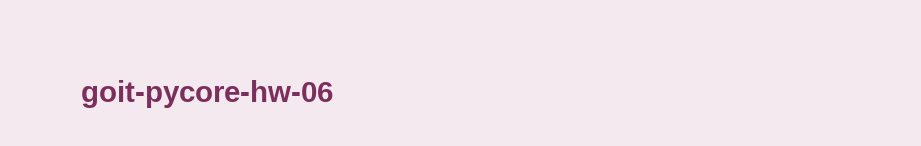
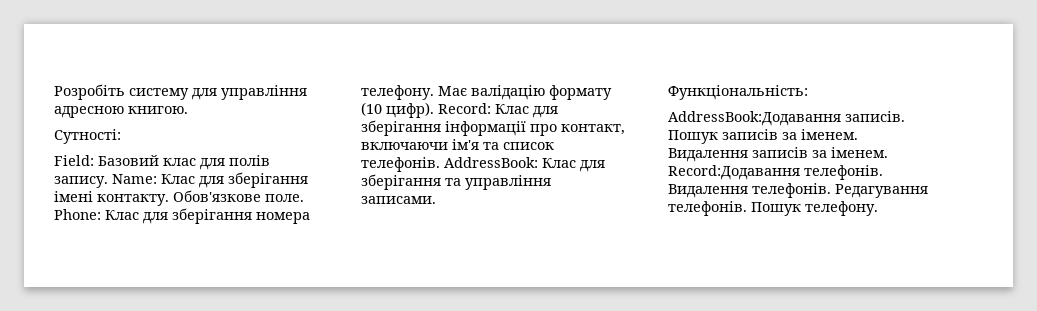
[81,80,333,108] goit-pycore-hw-06 -> [54,84,307,100] [54,106,188,118] [54,129,121,144] [54,155,270,170] [54,172,308,188] [54,190,304,206] [54,208,310,224] [361,85,612,100] [361,102,558,118] [361,120,625,136] [361,139,554,150] [361,157,605,172] [361,174,551,190] [361,196,436,204] [668,85,808,100] [668,111,905,126] [668,129,858,144] [668,147,888,162] [668,165,883,180] [668,183,928,198] [668,201,878,216] Розробіть систему для управління адресною книгою. // Сутності: // Field: Базовий клас для полів запису. Name: Клас для зберігання імені контакту. Обов'язкове поле. Phone: Клас для зберігання номера телефону. Має валідацію формату (10 цифр). Record: Клас для зберігання інформації про контакт, включаючи ім'я та список телефонів. AddressBook: Клас для зберігання та управління записами. // Функціональність: // AddressBook:Додавання записів. Пошук записів за іменем. Видалення записів за іменем. Record:Додавання телефонів. Видалення телефонів. Редагування телефонів. Пошук телефону.

